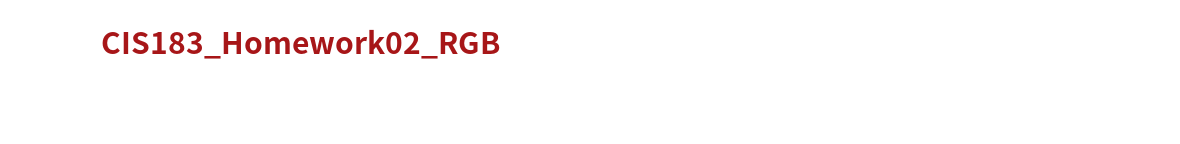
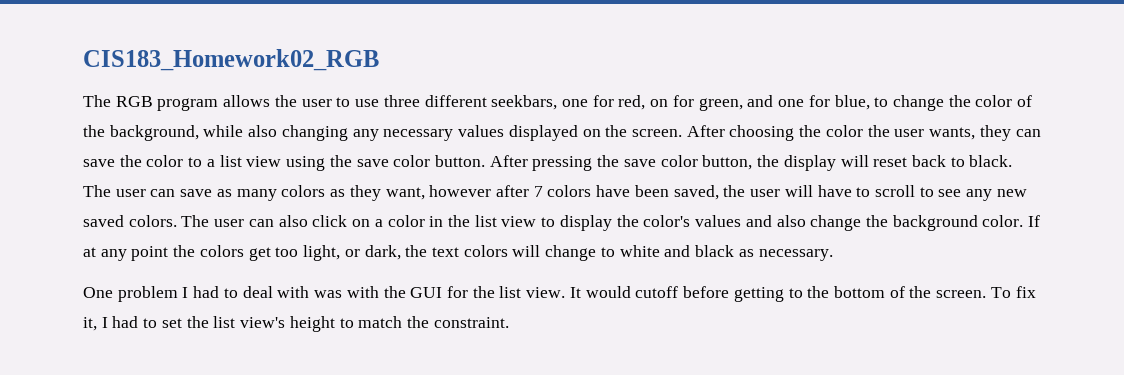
(500, 44) none -> [83,95,1033,111] [83,125,1041,141] [83,155,1013,171] [83,185,1027,201] [83,215,1041,231] [83,245,833,261] [83,286,1036,302] [83,316,509,332] // The RGB program allows the user to use three different seekbars, one for red, on for green, and one for blue, to change the color of the background, while also changing any necessary values displayed on the screen. After choosing the color the user wants, they can save the color to a list view using the save color button. After pressing the save color button, the display will reset back to black. The user can save as many colors as they want, however after 7 colors have been saved, the user will have to scroll to see any new saved colors. The user can also click on a color in the list view to display the color's values and also change the background color. If at any point the colors get too light, or dark, the text colors will change to white and black as necessary. // One problem I had to deal with was with the GUI for the list view. It would cutoff before getting to the bottom of the screen. To fix it, I had to set the list view's height to match the constraint.

